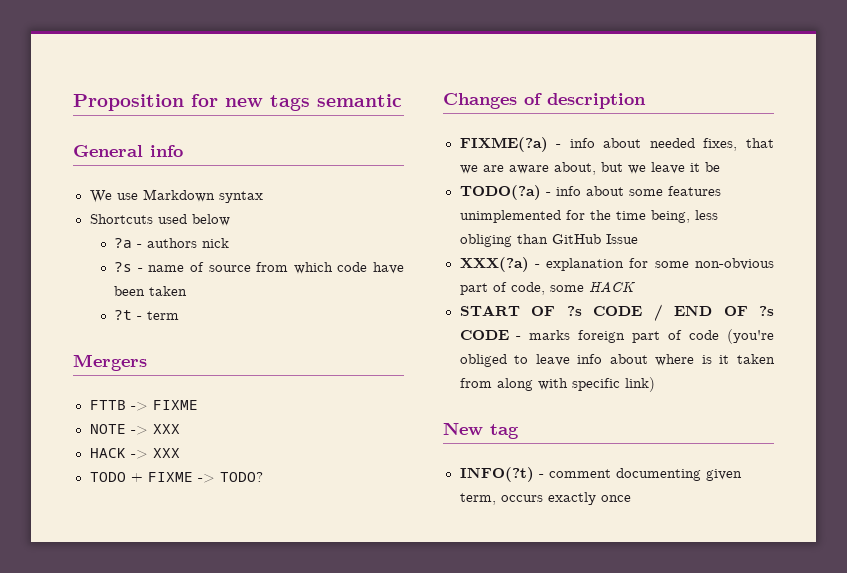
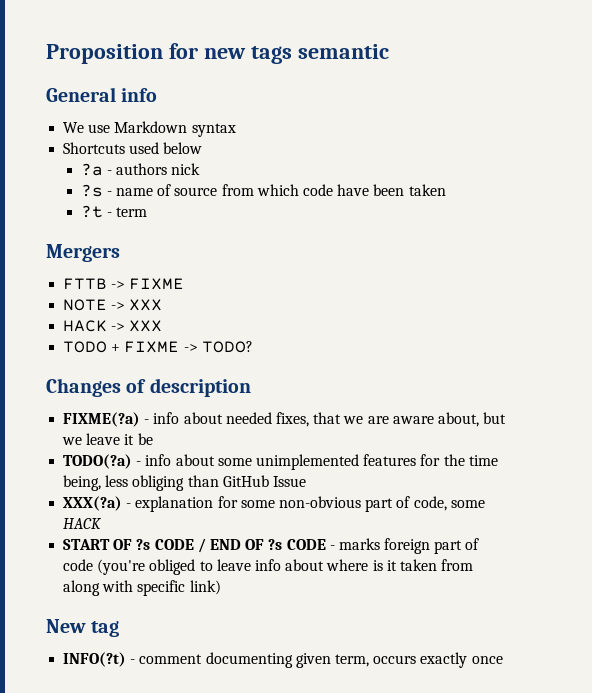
[667,186,721,196] [459,210,561,223] features unimplemented -> [255,454,417,470] unimplemented features

